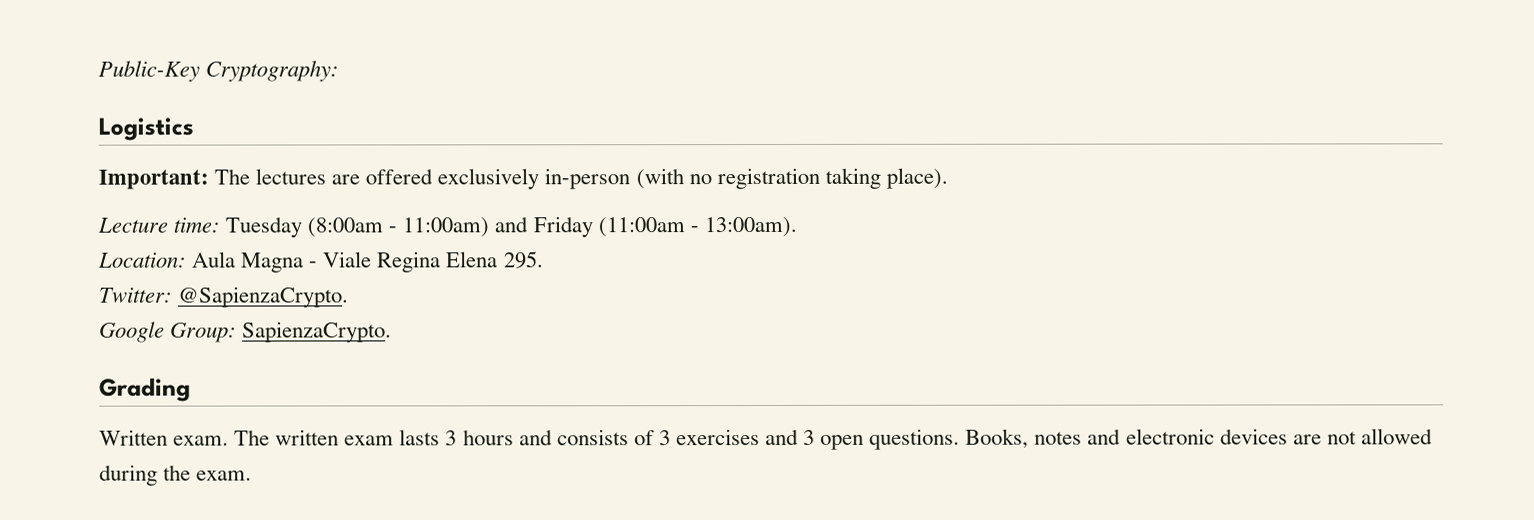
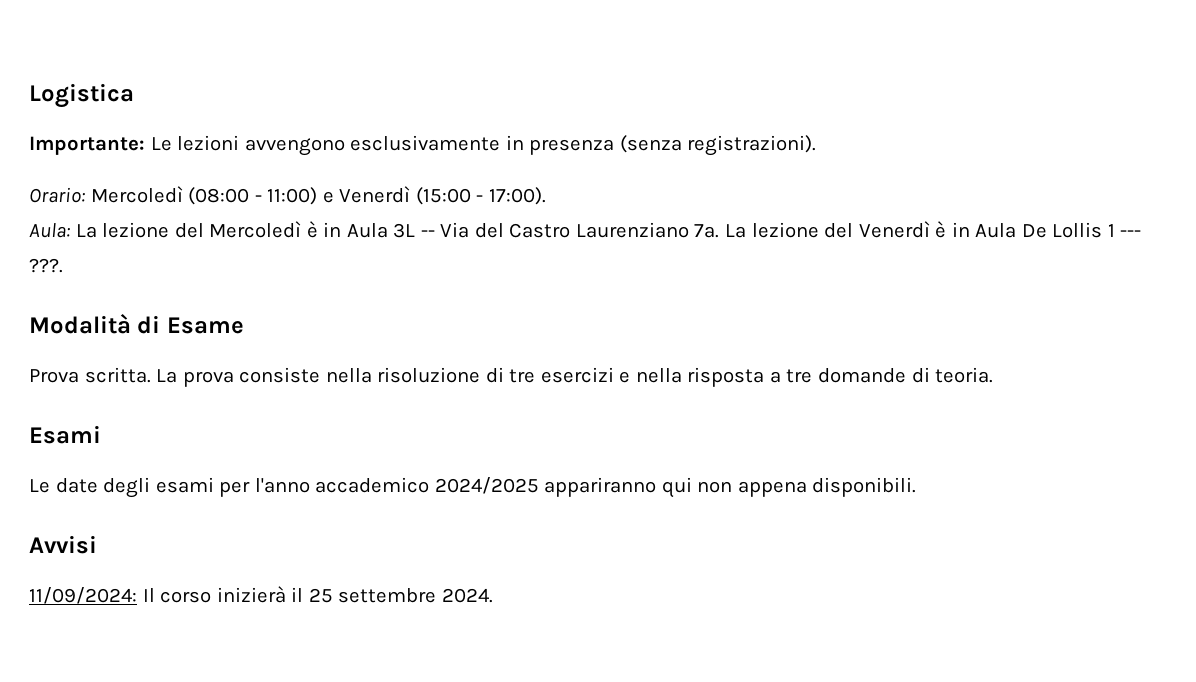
[98,60,340,82] [98,117,194,141] [98,167,948,190] [97,216,797,238] [97,251,544,273] [99,286,350,308] [99,321,393,343] [99,377,191,402] [99,428,1433,450] [99,464,253,486] Public-Key Cryptography: // Logistics // Important: The lectures are offered exclusively in-person (with no registration taking place). // Lecture time: Tuesday (8:00am - 11:00am) and Friday (11:00am - 13:00am). // Location: Aula Magna - Viale Regina Elena 295. // Twitter: @SapienzaCrypto. // Google Group: SapienzaCrypto. // Grading // Written exam. The written exam lasts 3 hours and consists of 3 exercises and 3 open questions. Books, notes and electronic devices are not allowed during the exam. -> [29,83,134,108] [29,135,817,156] [29,186,546,205] [29,221,1142,238] [29,258,63,273] [29,314,244,334] [29,367,994,387] [29,425,101,444] [29,477,917,498] [29,535,97,554] [29,586,493,604] Logistica // Importante: Le lezioni avvengono esclusivamente in presenza (senza registrazioni). // Orario: Mercoledì (08:00 - 11:00) e Venerdì (15:00 - 17:00). // Aula: La lezione del Mercoledì è in Aula 3L -- Via del Castro Laurenziano 7a. La lezione del Venerdì è in Aula De Lollis 1 --- ???. // Modalità di Esame // Prova scritta. La prova consiste nella risoluzione di tre esercizi e nella risposta a tre domande di teoria. // Esami // Le date degli esami per l'anno accademico 2024/2025 appariranno qui non appena disponibili. // Avvisi // 11/09/2024: Il corso inizierà il 25 settembre 2024.

